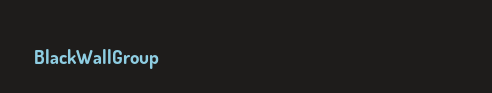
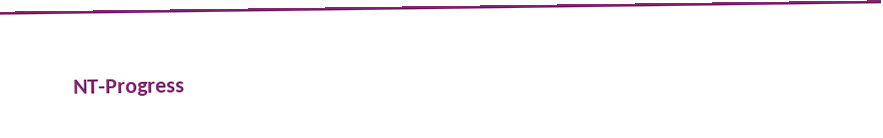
[34,49,159,69] BlackWallGroup -> [73,78,185,97] NT-Progress

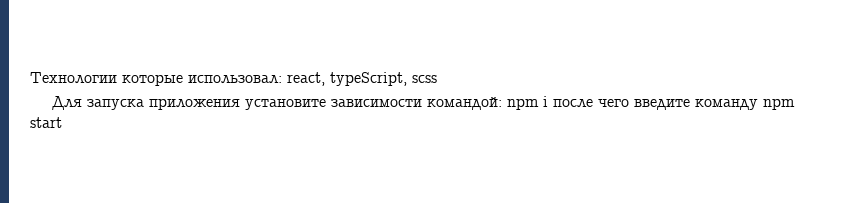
[73,78,185,97] NT-Progress -> [30,72,437,86] [51,96,795,110] [30,117,62,128] Технологии которые использовал: react, typeScript, scss // Для запуска приложения установите зависимости командой: npm i после чего введите команду npm start

